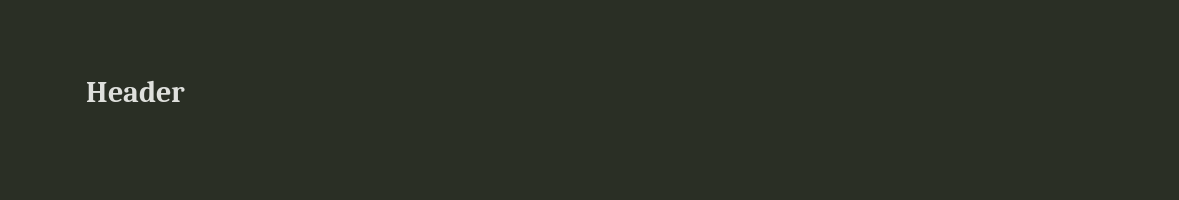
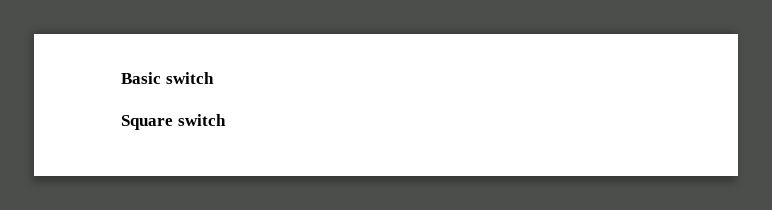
[86,80,185,102] Header -> [121,72,214,84] [121,114,226,130] Basic switch // Square switch

